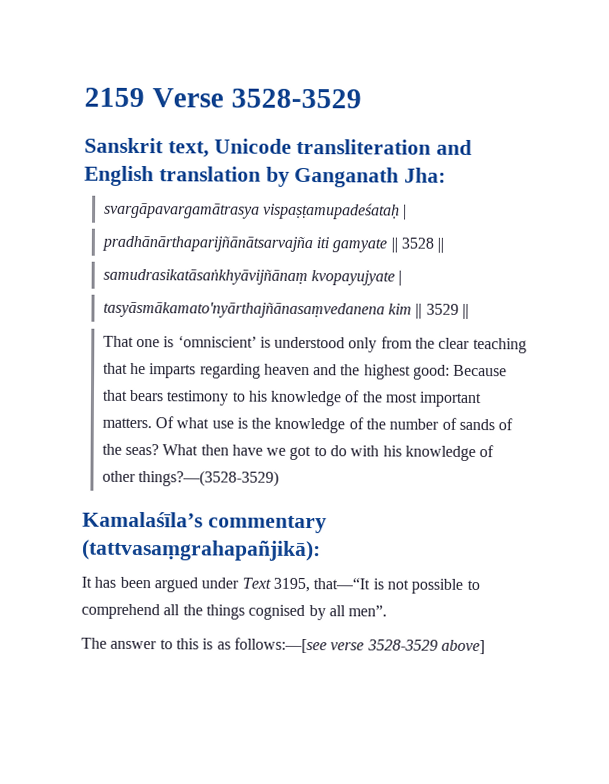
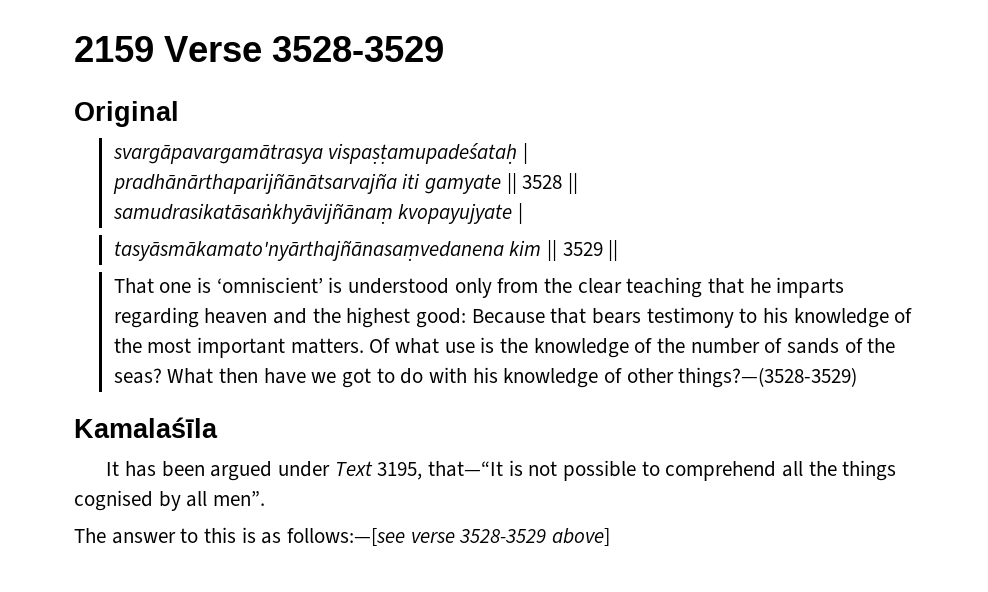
[84,137,473,158] [84,165,447,188] Sanskrit text, Unicode transliteration and English translation by Ganganath Jha: -> [74,101,179,127] Original
[82,511,327,534] [82,539,321,562] Kamalaśīla’s commentary (tattvasaṃgrahapañjikā): -> [74,417,218,438] Kamalaśīla

